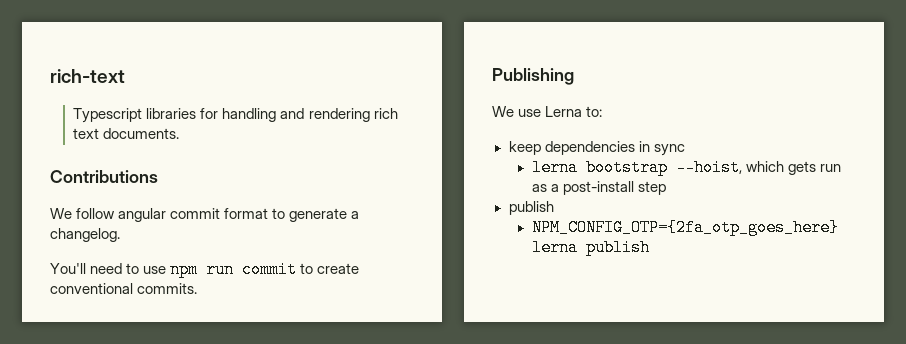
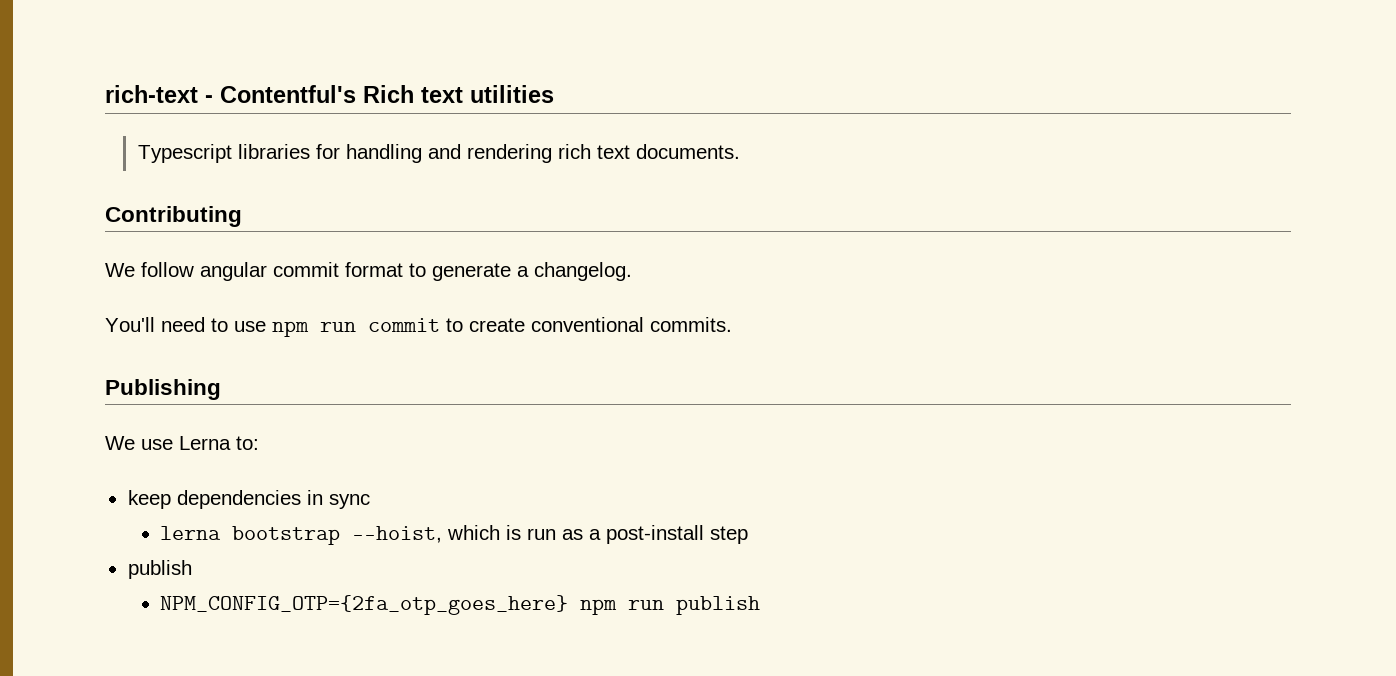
(125, 76) none -> [205,85,554,103] - Contentful's Rich text utilities
[50,170,158,183] Contributions -> [105,206,242,227] Contributing
[787,161,816,175] gets -> [506,525,522,540] is
[531,239,578,256] lerna -> [580,599,665,615] npm run

